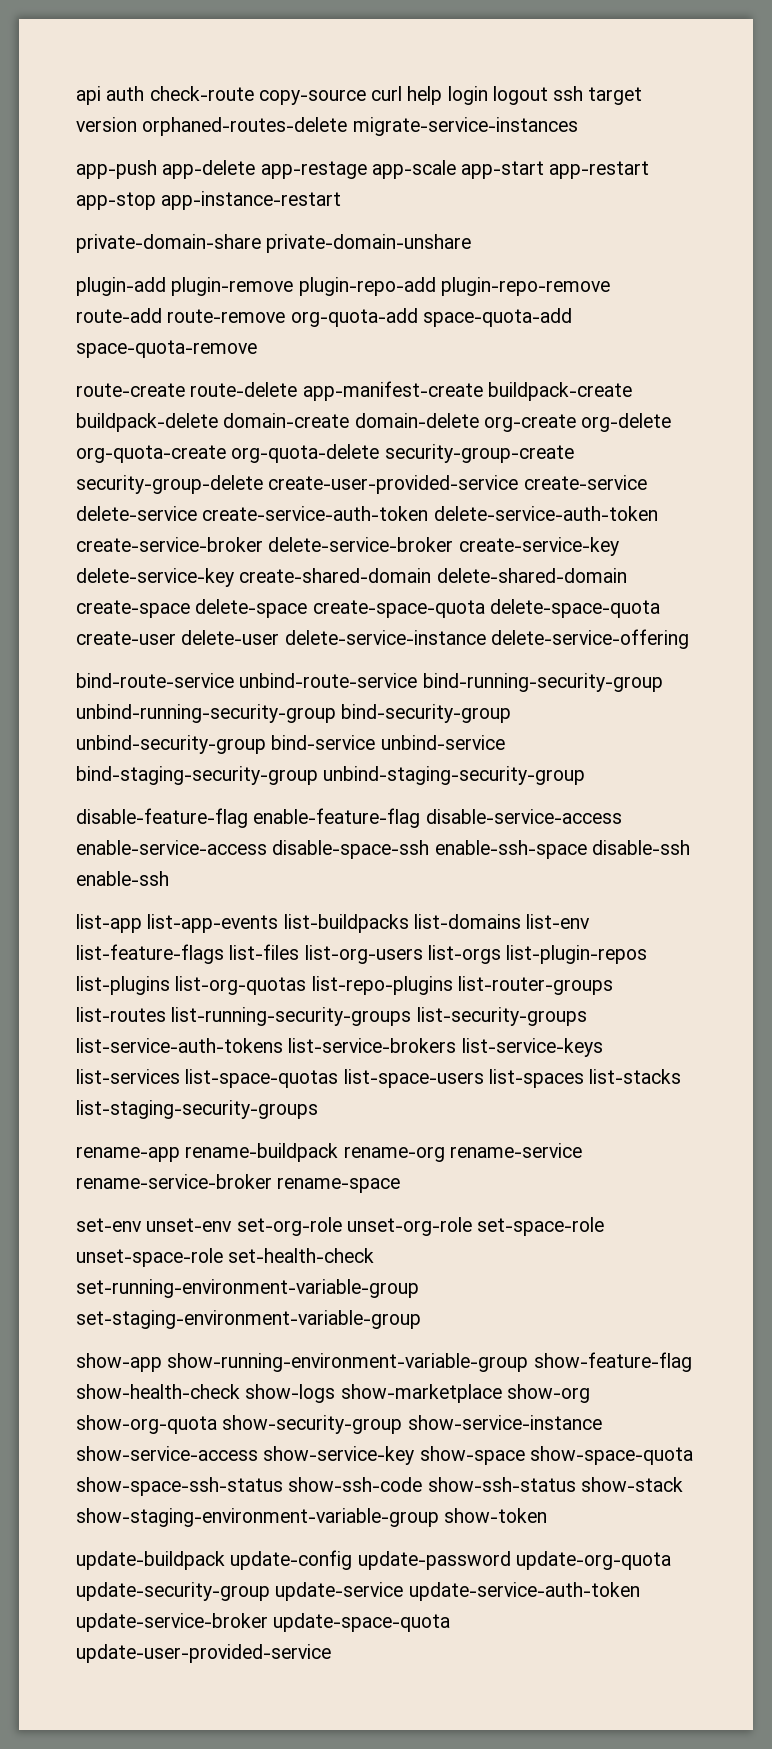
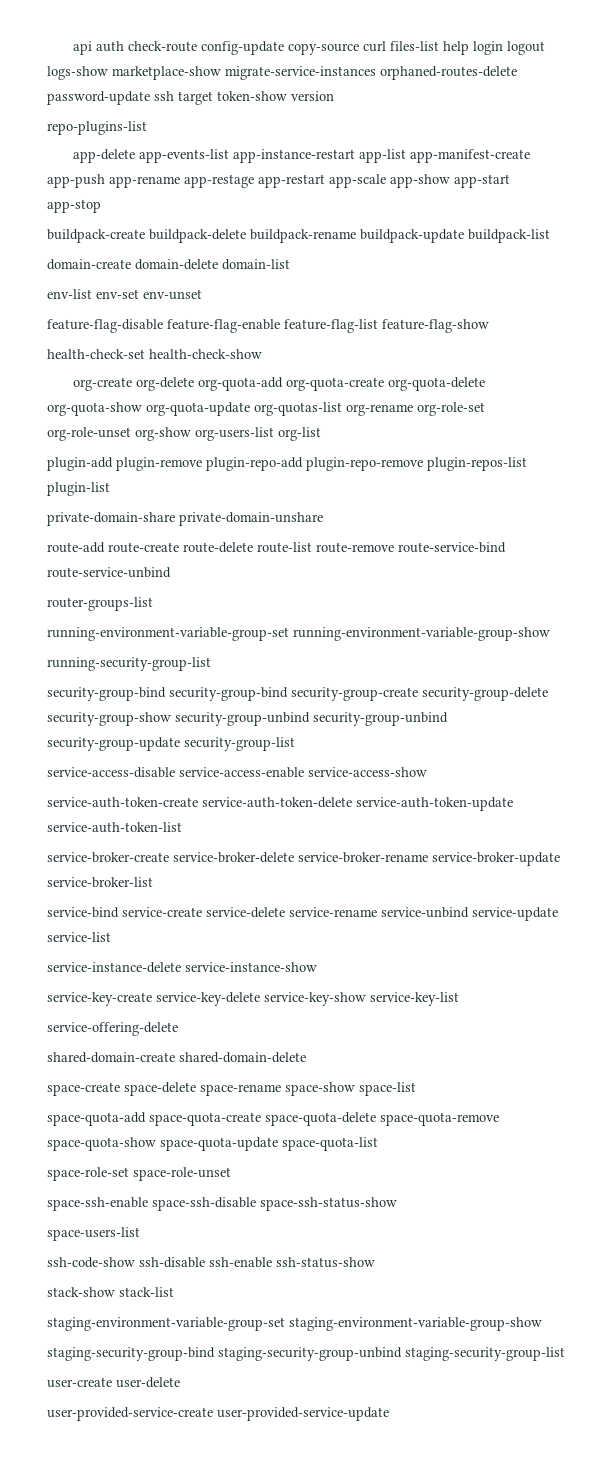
(254, 93) none -> [201,41,285,55] config-update
(403, 93) none -> [390,41,440,51] files-list
(548, 95) none -> [47,66,517,80] [47,91,150,105] logs-show marketplace-show migrate-service-instances orphaned-routes-delete password-update
(643, 96) none -> [217,91,287,101] token-show
[142,117,578,136] [76,160,650,179] [76,191,342,210] [76,234,472,253] [76,277,610,296] [76,308,572,327] [76,340,257,358] [76,381,632,401] [76,413,672,432] [76,444,574,463] [76,475,647,494] [76,506,658,521] [76,537,619,556] [76,568,627,587] [76,599,660,618] [76,629,689,649] [76,673,663,692] [76,704,512,723] [76,735,505,754] [76,766,586,785] [76,808,622,828] [76,840,690,859] [76,871,169,886] [76,914,591,933] [76,944,648,964] [76,976,613,995] [76,1007,587,1026] [76,1038,603,1057] [76,1069,682,1088] [76,1100,318,1119] [76,1143,582,1162] [76,1174,401,1193] [76,1217,605,1236] [76,1248,375,1267] [76,1279,419,1298] [76,1310,421,1329] [76,1352,692,1372] [76,1384,590,1403] [76,1415,602,1434] [76,1446,693,1465] [76,1477,683,1496] [76,1508,548,1527] [76,1550,671,1570] [76,1582,640,1601] [76,1613,451,1632] [76,1644,331,1663] orphaned-routes-delete migrate-service-instances // app-push app-delete app-restage app-scale app-start app-restart app-stop app-instance-restart // private-domain-share private-domain-unshare // plugin-add plugin-remove plugin-repo-add plugin-repo-remove route-add route-remove org-quota-add space-quota-add space-quota-remove // route-create route-delete app-manifest-create buildpack-create buildpack-delete domain-create domain-delete org-create org-delete org-quota-create org-quota-delete security-group-create security-group-delete create-user-provided-service create-service delete-service create-service-auth-token delete-service-auth-token create-service-broker delete-service-broker create-service-key delete-service-key create-shared-domain delete-shared-domain create-space delete-space create-space-quota delete-space-quota create-user delete-user delete-service-instance delete-service-offering // bind-route-service unbind-route-service bind-running-security-group unbind-running-security-group bind-security-group unbind-security-group bind-service unbind-service bind-staging-security-group unbind-staging-security-group // disable-feature-flag enable-feature-flag disable-service-access enable-service-access disable-space-ssh enable-ssh-space disable-ssh enable-ssh // list-app list-app-events list-buildpacks list-domains list-env list-feature-flags list-files list-org-users list-orgs list-plugin-repos list-plugins list-org-quotas list-repo-plugins list-router-groups list-routes list-running-security-groups list-security-groups list-service-auth-tokens list-service-brokers list-service-keys list-services list-space-quotas list-space-users list-spaces list-stacks list-staging-security-groups // rename-app rename-buildpack rename-org rename-service rename-service-broker rename-space // set-env unset-env set-org-role unset-org-role set-space-role unset-space-role set-health-check set-running-environment-variable-group set-staging-environment-variable-group // show-app show-running-environment-variable-group show-feature-flag show-health-check show-logs show-marketplace show-org show-org-quota show-security-group show-service-instance show-service-access show-service-key show-space show-space-quota show-space-ssh-status show-ssh-code show-ssh-status show-stack show-staging-environment-variable-group show-token // update-buildpack update-config update-password update-org-quota update-security-group update-service update-service-auth-token update-service-broker update-space-quota update-user-provided-service -> [47,121,147,135] [73,149,531,163] [47,174,510,188] [47,199,101,213] [47,229,550,243] [47,259,290,270] [47,289,202,300] [47,319,489,333] [47,349,262,359] [73,377,486,391] [47,402,485,416] [47,427,321,441] [47,457,527,471] [47,482,110,496] [47,512,323,526] [47,542,506,553] [47,567,171,578] [47,597,153,611] [47,627,550,641] [47,657,211,671] [47,687,548,701] [47,712,448,726] [47,737,295,751] [47,767,427,778] [47,797,513,811] [47,822,182,833] [47,852,560,866] [47,877,153,888] [47,907,558,921] [47,932,111,942] [47,962,317,973] [47,992,459,1006] [47,1022,178,1036] [47,1052,306,1063] [47,1082,416,1096] [47,1112,499,1126] [47,1137,378,1151] [47,1167,231,1181] [47,1197,397,1211] [47,1227,140,1241] [47,1257,375,1268] [47,1287,174,1297] [47,1317,542,1331] [47,1347,565,1361] [47,1377,180,1388] [47,1407,389,1421] // repo-plugins-list // app-delete app-events-list app-instance-restart app-list app-manifest-create app-push app-rename app-restage app-restart app-scale app-show app-start app-stop // buildpack-create buildpack-delete buildpack-rename buildpack-update buildpack-list // domain-create domain-delete domain-list // env-list env-set env-unset // feature-flag-disable feature-flag-enable feature-flag-list feature-flag-show // health-check-set health-check-show // org-create org-delete org-quota-add org-quota-create org-quota-delete org-quota-show org-quota-update org-quotas-list org-rename org-role-set org-role-unset org-show org-users-list org-list // plugin-add plugin-remove plugin-repo-add plugin-repo-remove plugin-repos-list plugin-list // private-domain-share private-domain-unshare // route-add route-create route-delete route-list route-remove route-service-bind route-service-unbind // router-groups-list // running-environment-variable-group-set running-environment-variable-group-show // running-security-group-list // security-group-bind security-group-bind security-group-create security-group-delete security-group-show security-group-unbind security-group-unbind security-group-update security-group-list // service-access-disable service-access-enable service-access-show // service-auth-token-create service-auth-token-delete service-auth-token-update service-auth-token-list // service-broker-create service-broker-delete service-broker-rename service-broker-update service-broker-list // service-bind service-create service-delete service-rename service-unbind service-update service-list // service-instance-delete service-instance-show // service-key-create service-key-delete service-key-show service-key-list // service-offering-delete // shared-domain-create shared-domain-delete // space-create space-delete space-rename space-show space-list // space-quota-add space-quota-create space-quota-delete space-quota-remove space-quota-show space-quota-update space-quota-list // space-role-set space-role-unset // space-ssh-enable space-ssh-disable space-ssh-status-show // space-users-list // ssh-code-show ssh-disable ssh-enable ssh-status-show // stack-show stack-list // staging-environment-variable-group-set staging-environment-variable-group-show // staging-security-group-bind staging-security-group-unbind staging-security-group-list // user-create user-delete // user-provided-service-create user-provided-service-update

